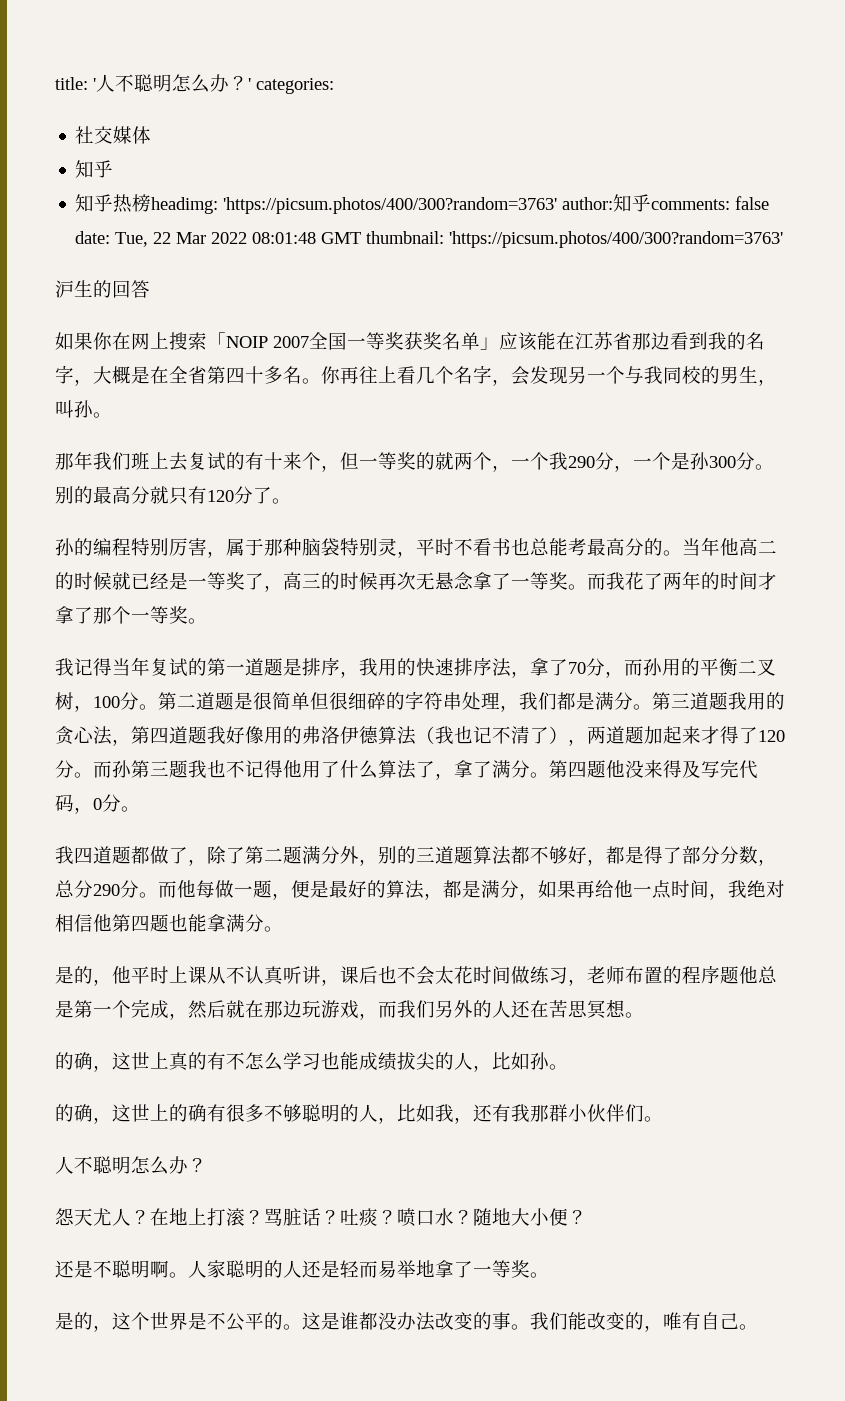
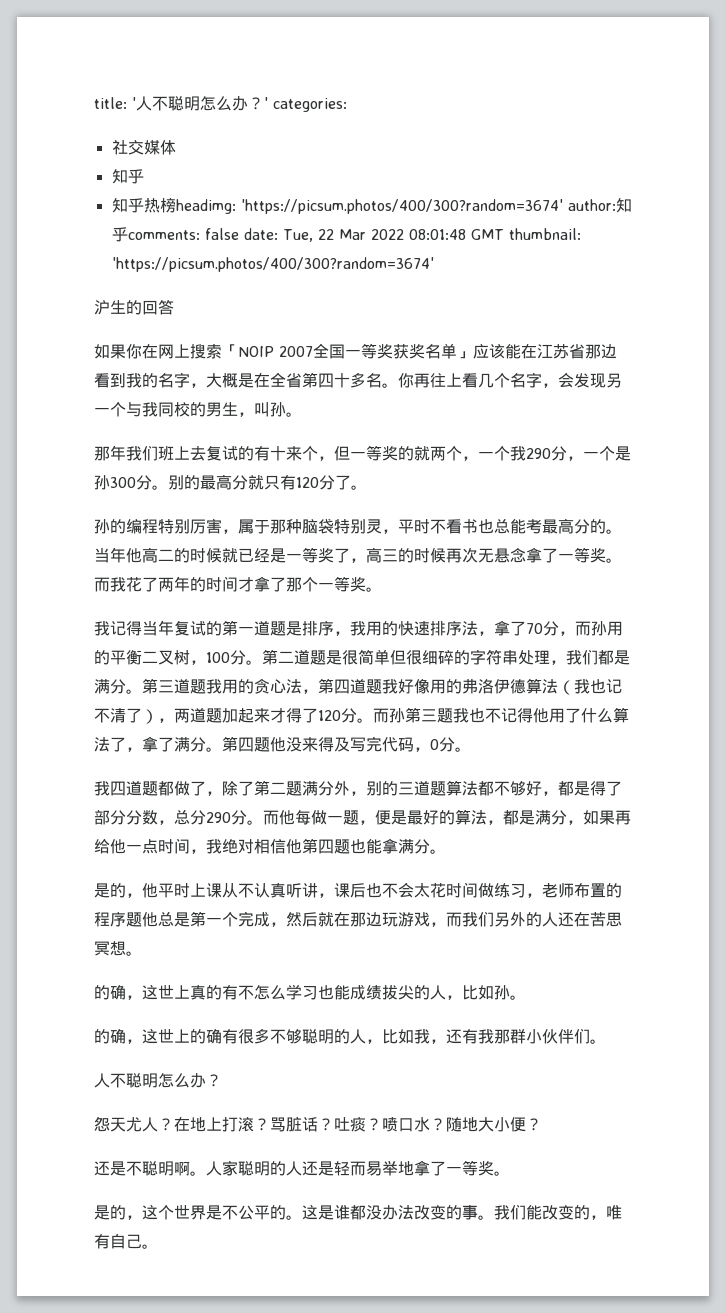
[223,197,558,214] 'https://picsum.photos/400/300?random=3763' -> [240,199,563,214] 'https://picsum.photos/400/300?random=3674'
[449,231,784,248] 'https://picsum.photos/400/300?random=3763' -> [111,257,434,272] 'https://picsum.photos/400/300?random=3674'

